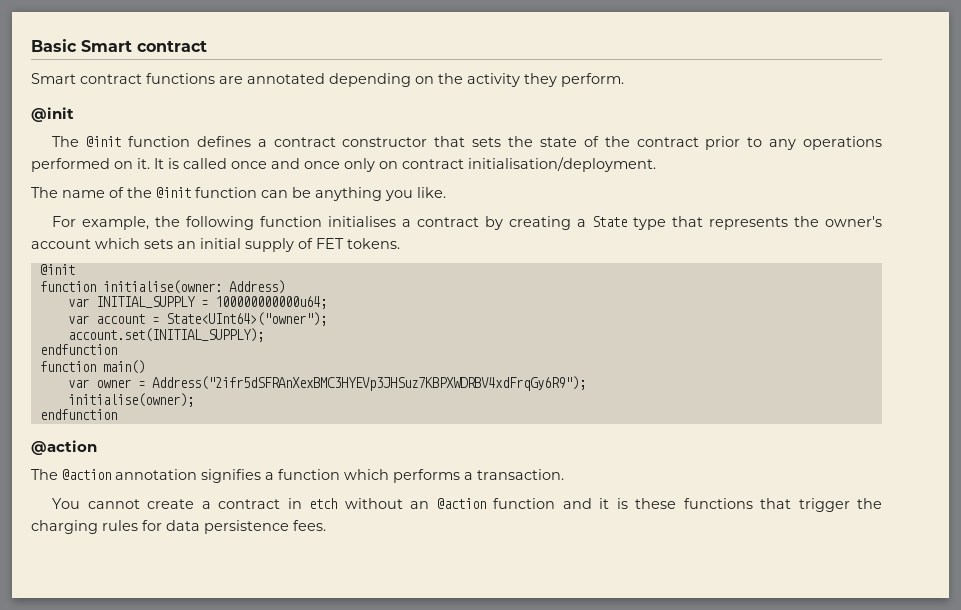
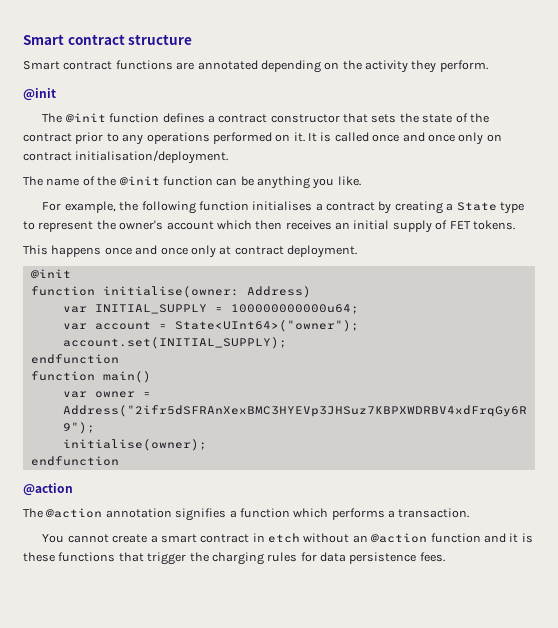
[31,39,207,52] Basic Smart contract -> [23,34,193,45] Smart contract structure
[672,216,789,230] that represents -> [23,221,94,232] to represent
[144,239,173,249] sets -> [255,220,332,230] then receives
(400, 243) none -> [23,245,357,258] // This happens once and once only at contract deployment.
(211, 505) none -> [160,534,197,543] smart

